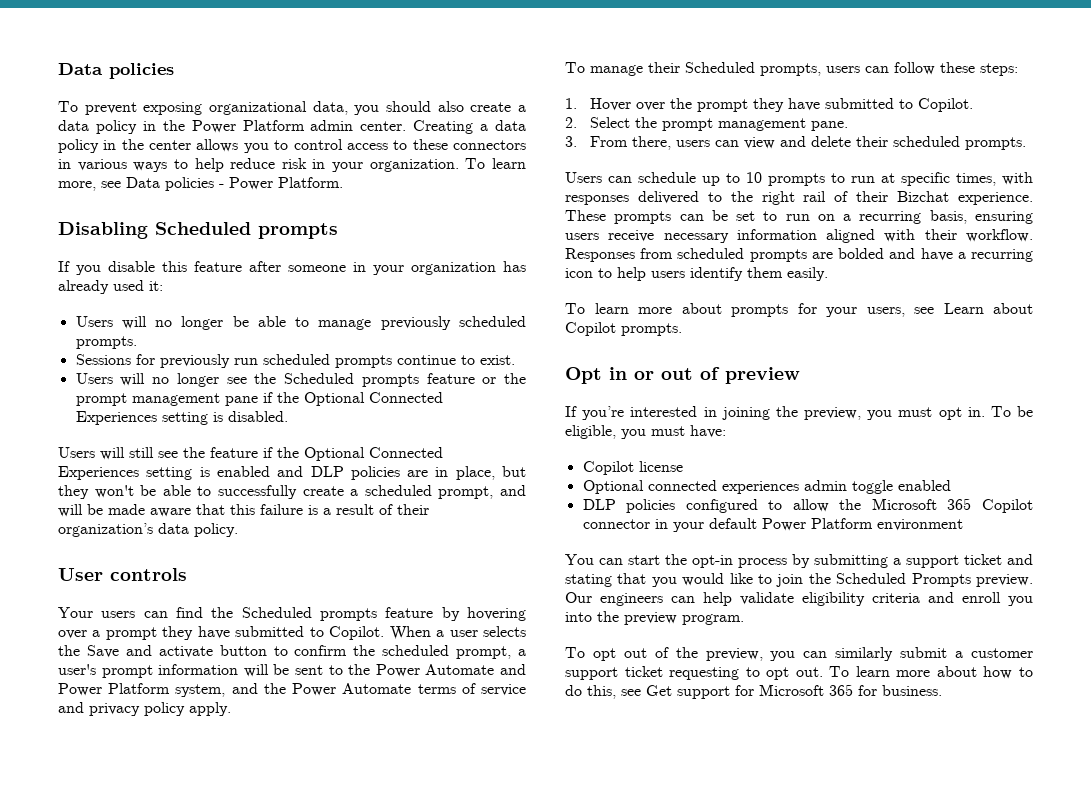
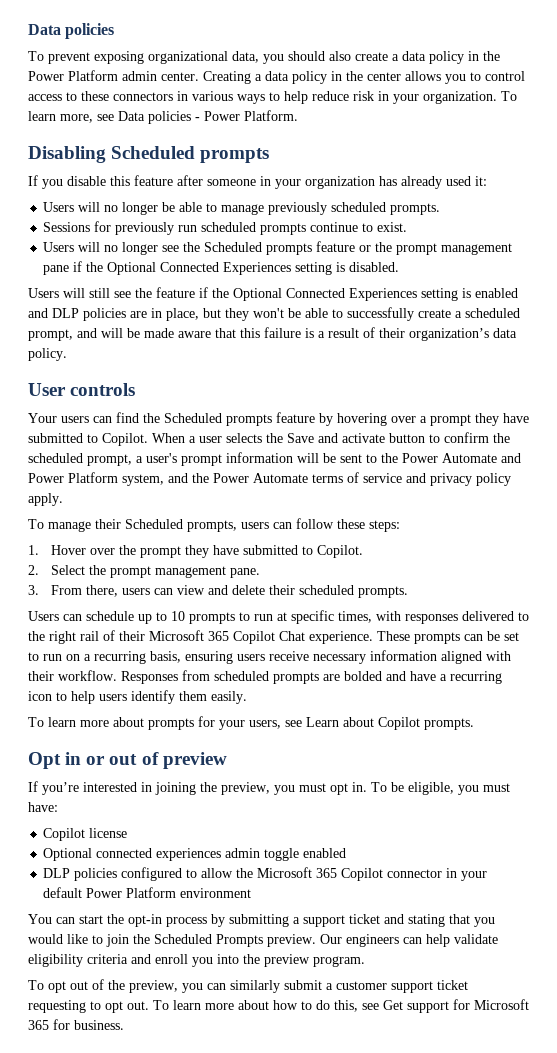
[897,191,950,202] Bizchat -> [149,630,305,644] Microsoft 365 Copilot Chat

